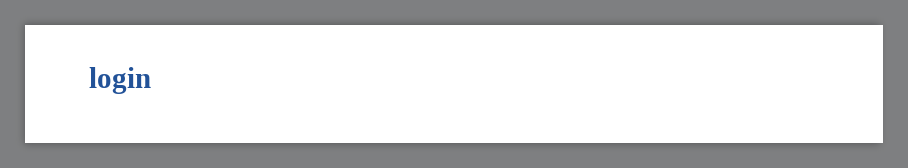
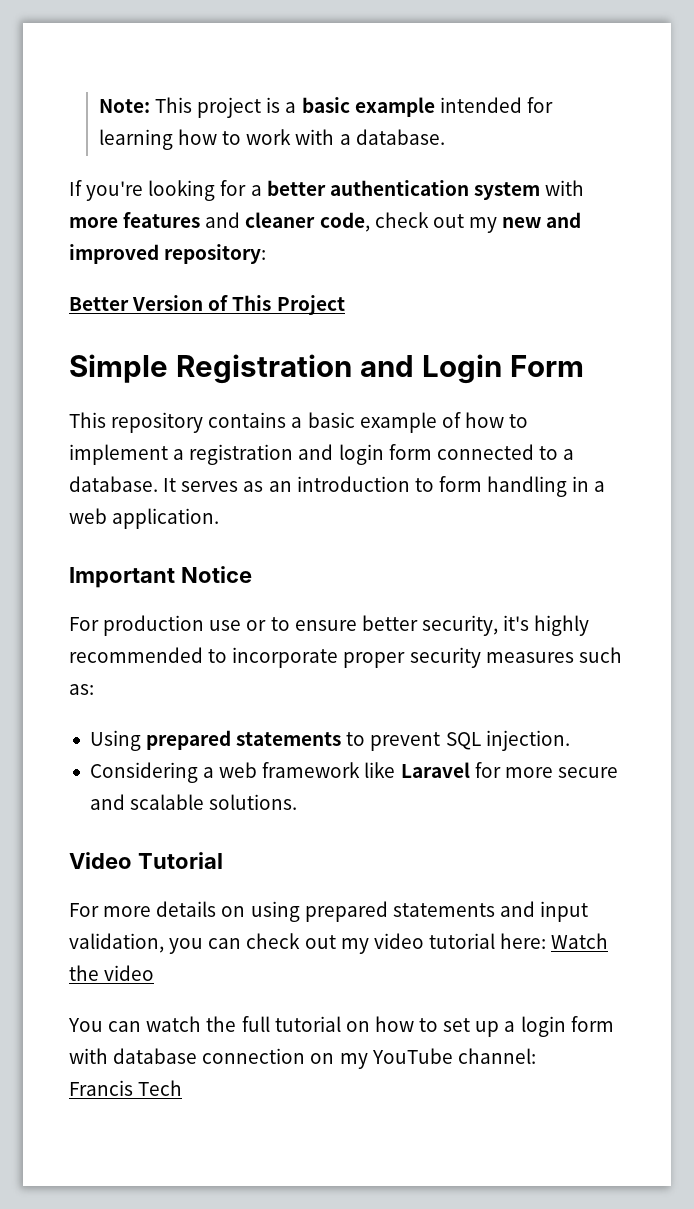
[89,67,151,94] login -> [98,97,553,118] [98,129,445,150] [69,180,585,201] [69,212,582,233] [69,244,267,264] [69,295,345,315] [69,354,584,384] [69,412,529,433] [69,444,575,465] [69,476,606,497] [69,508,220,529] [69,566,252,588] [69,615,590,636] [69,647,622,668] [69,684,94,695] [89,730,570,751] [89,762,618,783] [89,794,298,810] [69,852,223,869] [69,901,589,922] [69,933,609,954] [69,965,155,981] [68,1016,614,1037] [69,1048,536,1069] [69,1080,183,1096] Note: This project is a basic example intended for learning how to work with a database. // If you're looking for a better authentication system with more features and cleaner code, check out my new and improved repository: // Better Version of This Project // Simple Registration and Login Form // This repository contains a basic example of how to implement a registration and login form connected to a database. It serves as an introduction to form handling in a web application. // Important Notice // For production use or to ensure better security, it's highly recommended to incorporate proper security measures such as: // Using prepared statements to prevent SQL injection. // Considering a web framework like Laravel for more secure and scalable solutions. // Video Tutorial // For more details on using prepared statements and input validation, you can check out my video tutorial here: Watch the video // You can watch the full tutorial on how to set up a login form with database connection on my YouTube channel: // Francis Tech

